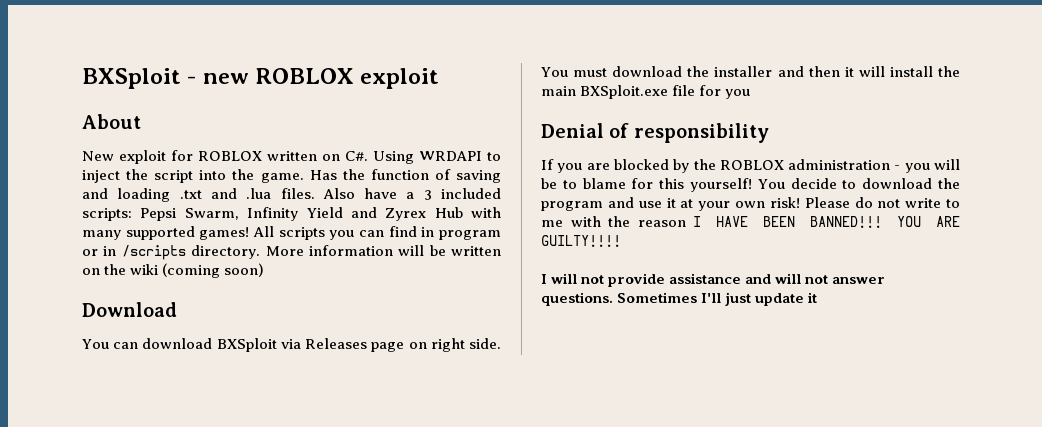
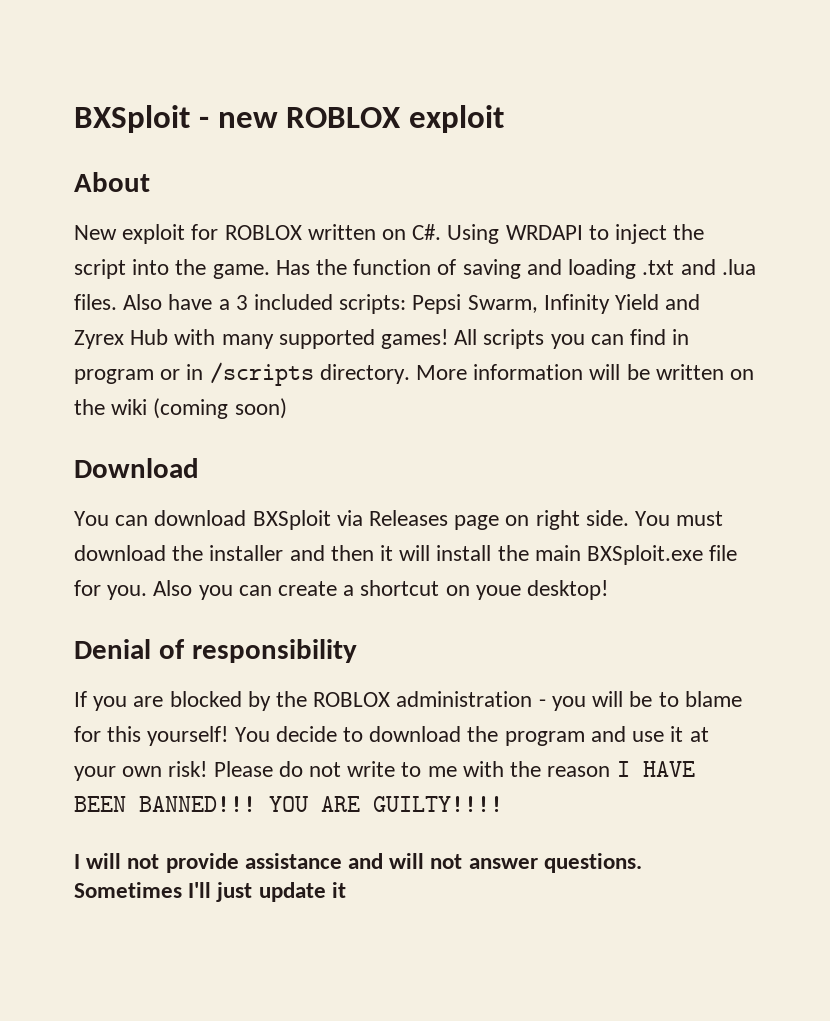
[725,89,751,99] you -> [107,580,609,600] you. Also you can create a shortcut on youe desktop!

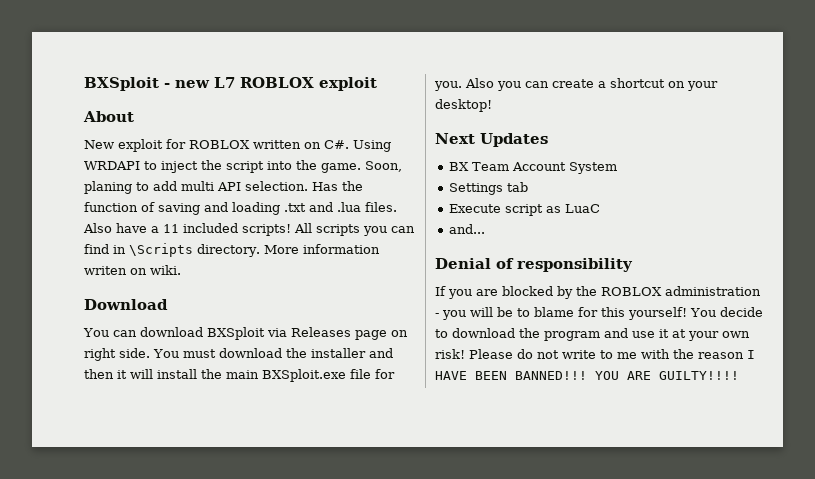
(278, 120) none -> [214,77,235,88] L7
(270, 271) none -> [365,161,402,172] [84,181,308,194] Soon, planing to add multi API selection.
[235,294,701,314] [74,329,449,349] 3 included scripts: Pepsi Swarm, Infinity Yield and Zyrex Hub with many supported games! -> [163,223,291,236] 11 included scripts!
[74,362,755,386] [74,398,287,419] program or in /scripts directory. More information will be written on the wiki (coming soon) -> [129,243,380,257] [84,265,181,275] \Scripts directory. More information writen on wiki.
[475,585,521,600] youe -> [687,81,718,91] your
(609, 590) none -> [435,133,548,147] [449,162,618,174] [449,182,529,195] [449,204,601,216] [449,224,486,234] // Next Updates // BX Team Account System // Settings tab // Execute script as LuaC // and...
[74,853,642,873] [74,882,346,902] // I will not provide assistance and will not answer questions. Sometimes I'll just update it -> (739, 375) none

